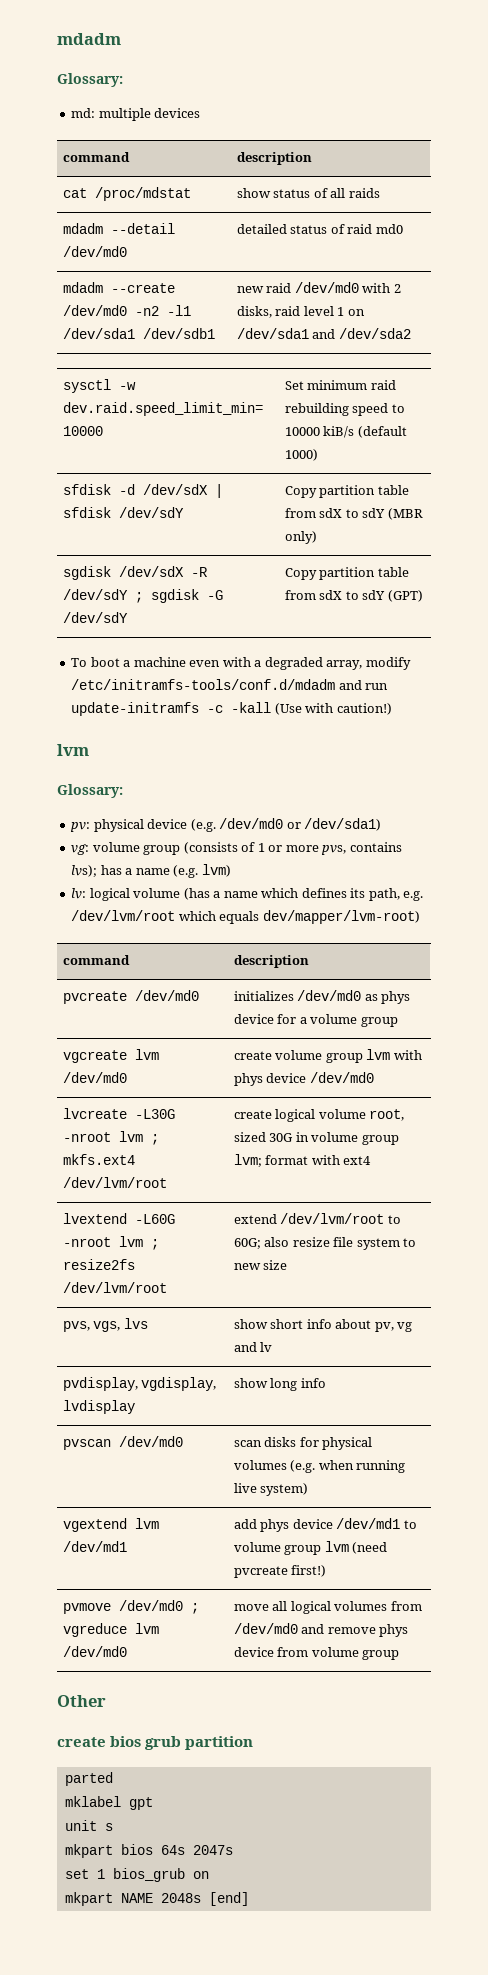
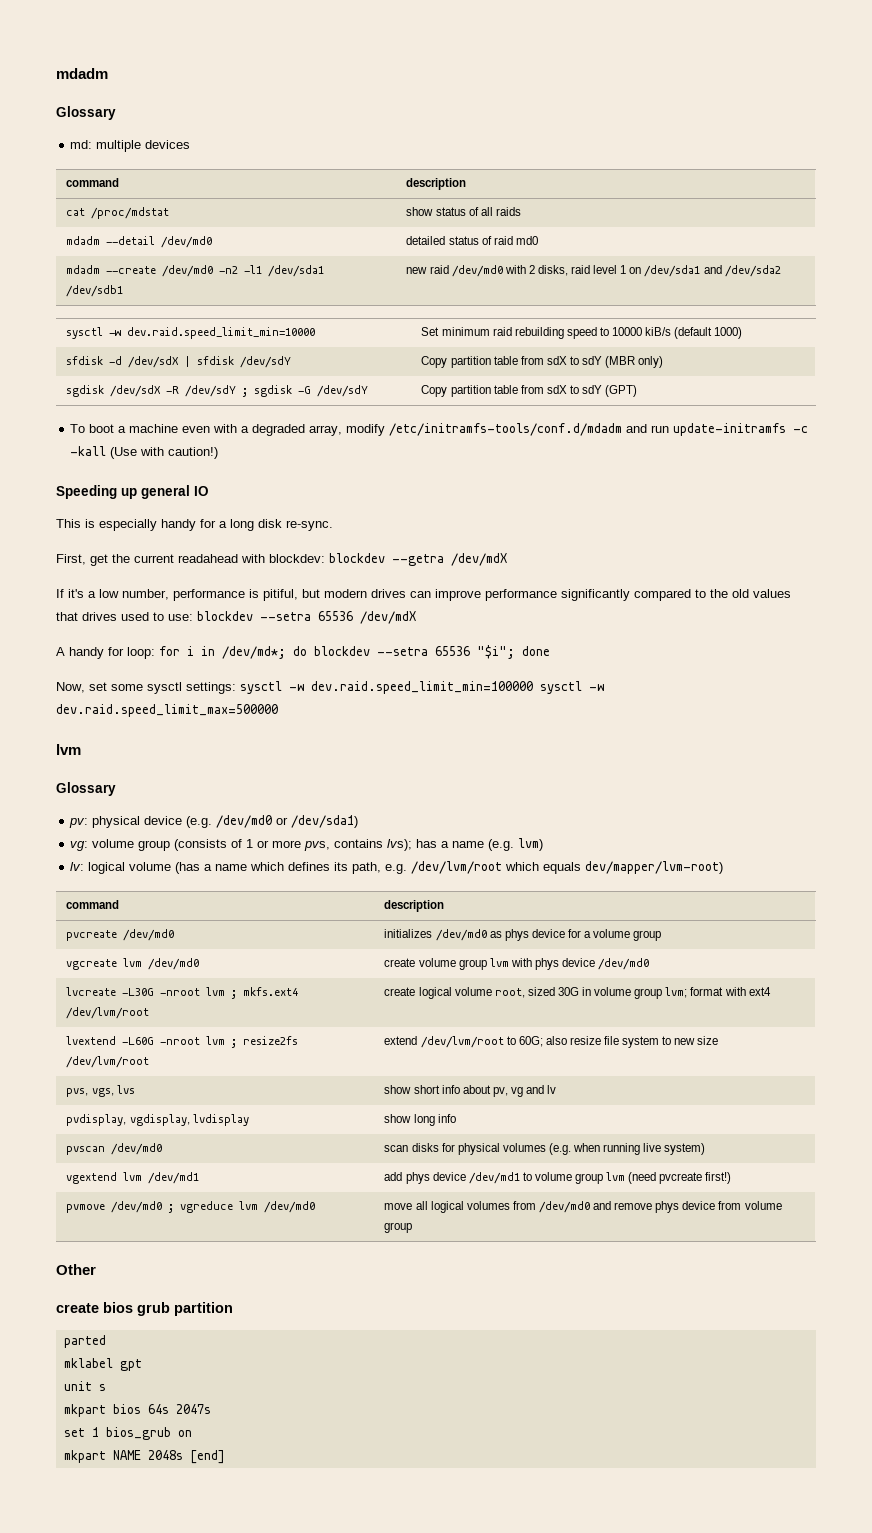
[57,73,123,87] Glossary: -> [56,106,116,120] Glossary
(392, 709) none -> [56,485,209,499] [56,519,333,531] [56,553,507,566] [56,589,791,601] [56,611,416,624] [56,645,550,659] [56,681,604,694] [56,704,278,717] // Speeding up general IO // This is especially handy for a long disk re-sync. // First, get the current readahead with blockdev: blockdev --getra /dev/mdX // If it's a low number, performance is pitiful, but modern drives can improve performance significantly compared to the old values that drives used to use: blockdev --setra 65536 /dev/mdX // A handy for loop: for i in /dev/md*; do blockdev --setra 65536 "$i"; done // Now, set some sysctl settings: sysctl -w dev.raid.speed_limit_min=100000 sysctl -w dev.raid.speed_limit_max=500000
[57,784,123,798] Glossary: -> [56,782,116,796] Glossary

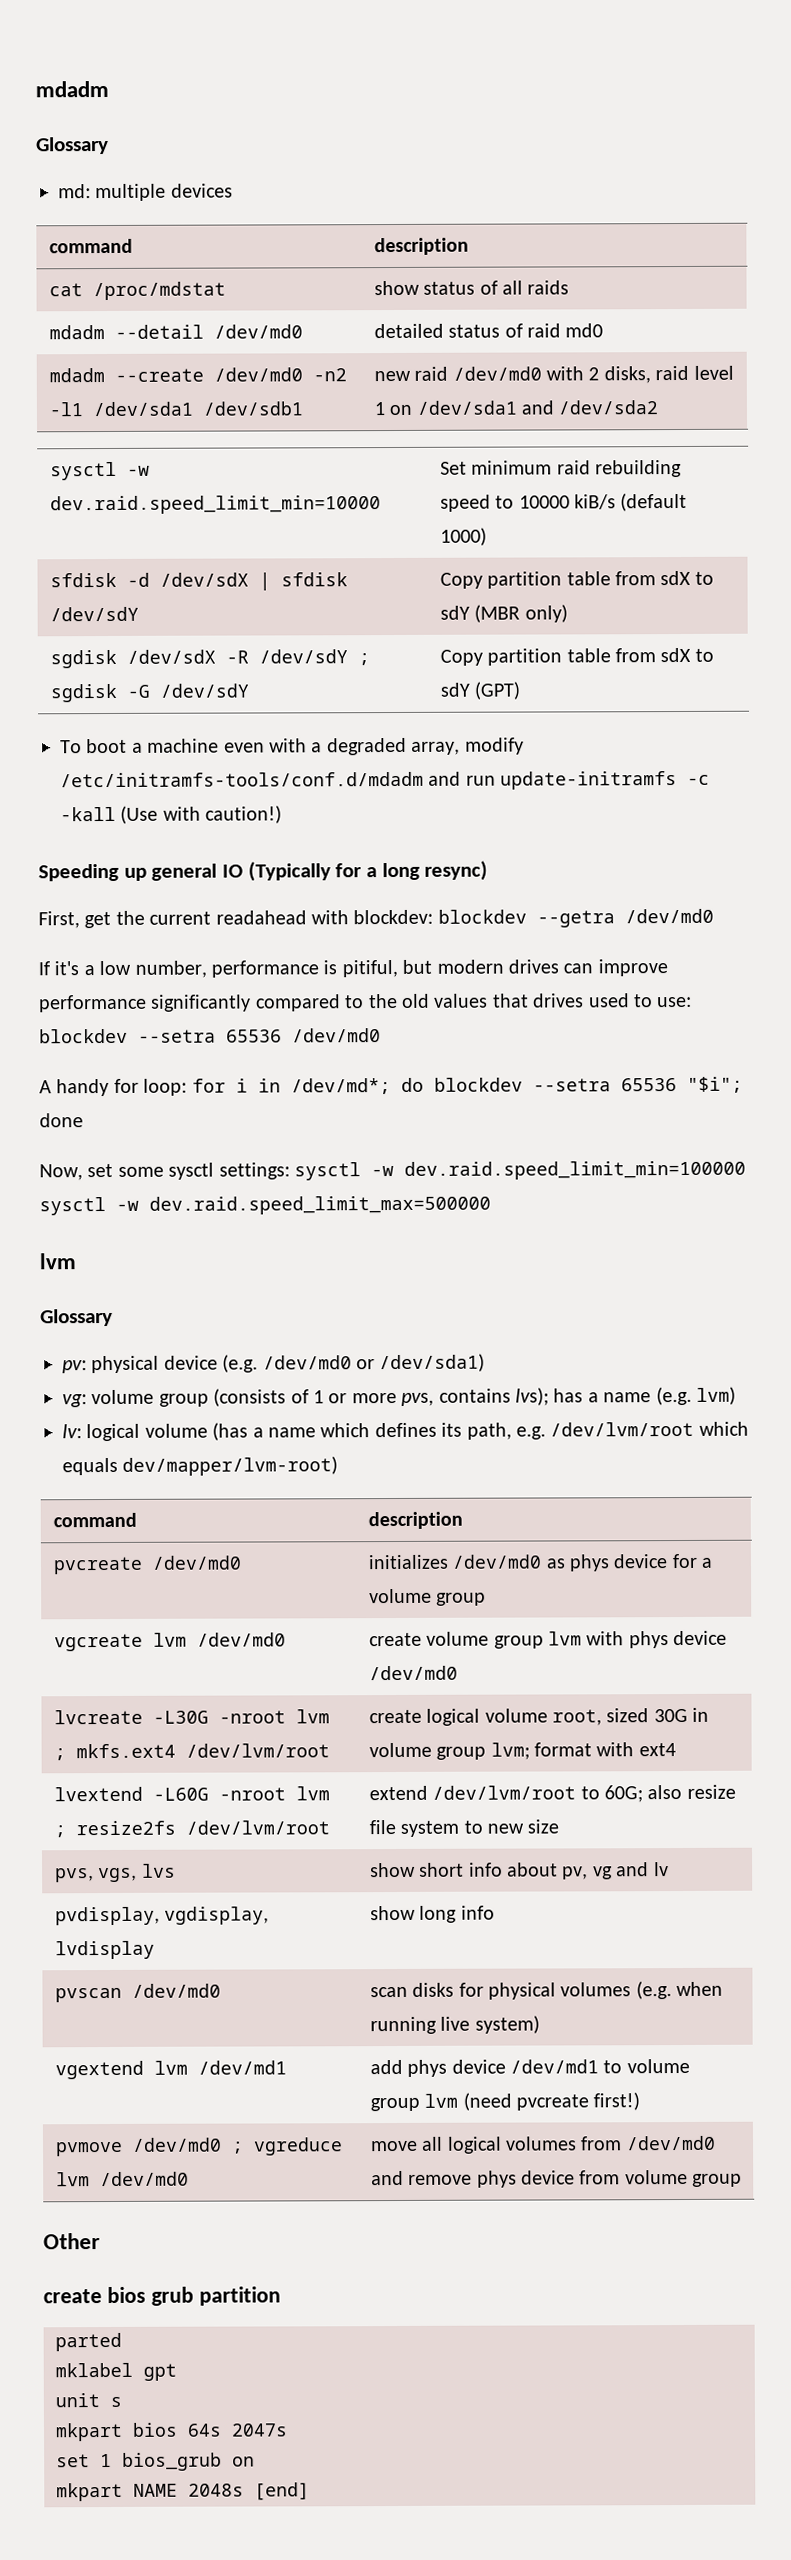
[56,519,196,531] // This is especially handy -> [247,861,331,882] (Typically
[258,519,333,531] disk re-sync. -> [424,860,489,881] resync)
[451,553,507,566] /dev/mdX -> [624,908,714,924] /dev/md0
[360,611,416,624] /dev/mdX -> [292,1028,381,1043] /dev/md0

